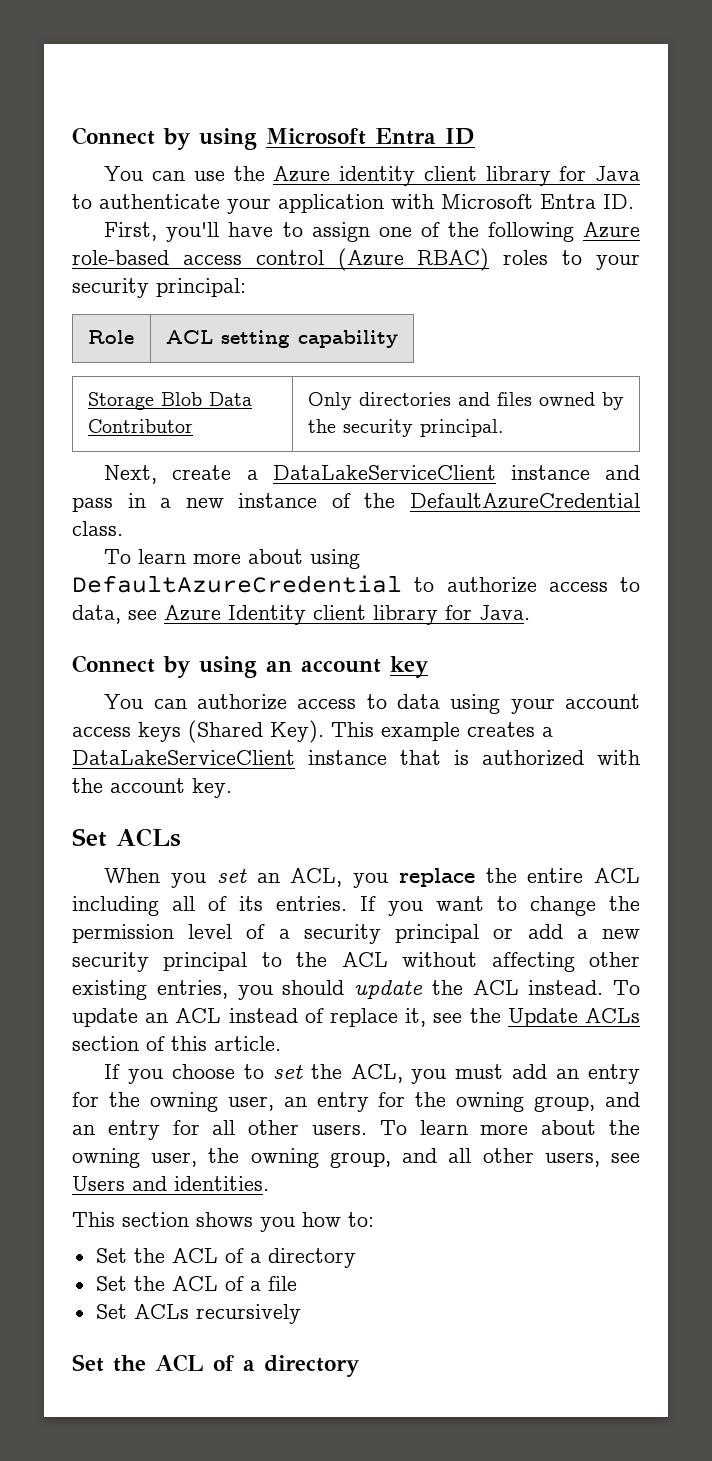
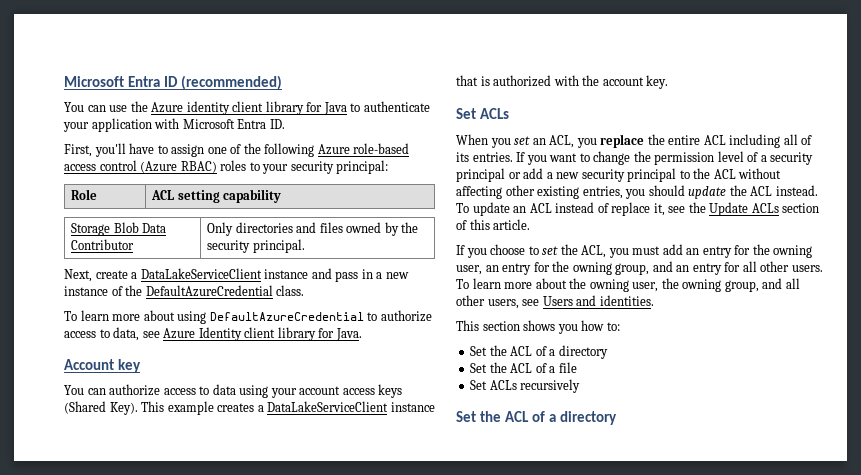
[72,127,257,150] Connect by using -> (64, 81) none
(475, 136) none -> [180,75,282,90] (recommended)
[72,655,381,678] Connect by using an account -> [64,359,114,370] Account

